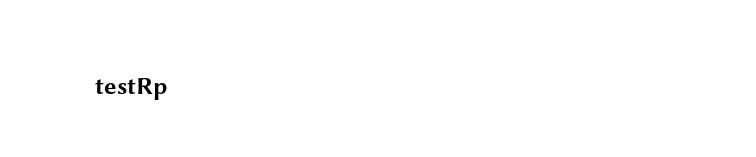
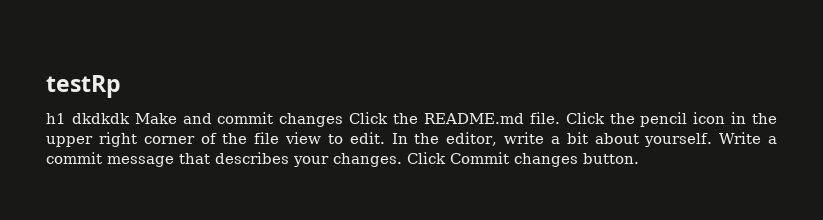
(168, 89) none -> [46,112,778,127] [46,132,778,147] [46,152,639,167] // h1 dkdkdk Make and commit changes Click the README.md file. Click the pencil icon in the upper right corner of the file view to edit. In the editor, write a bit about yourself. Write a commit message that describes your changes. Click Commit changes button.

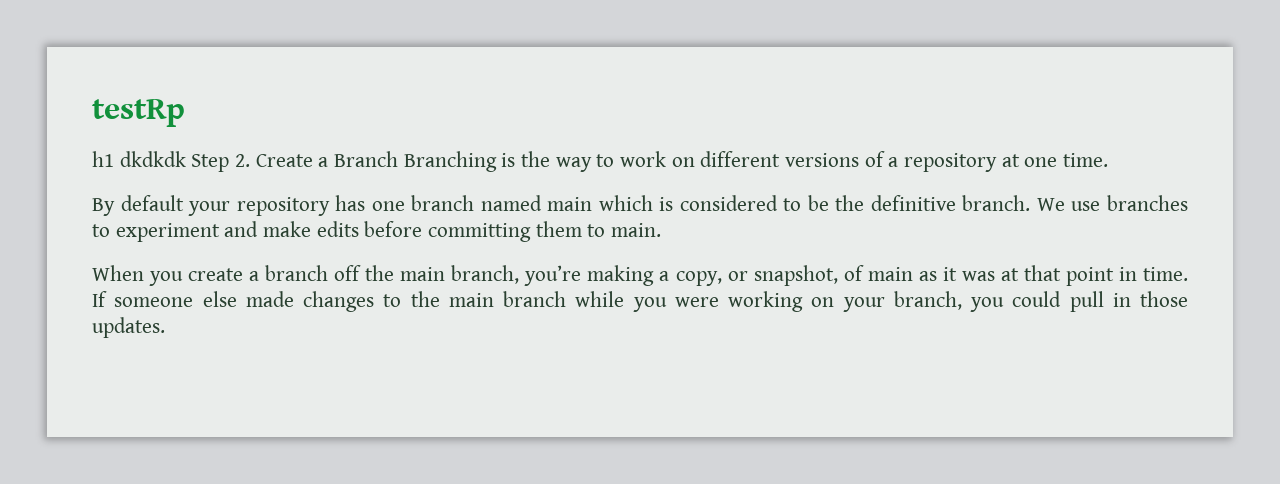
[134,112,778,127] [46,132,778,147] [46,152,639,167] Make and commit changes Click the README.md file. Click the pencil icon in the upper right corner of the file view to edit. In the editor, write a bit about yourself. Write a commit message that describes your changes. Click Commit changes button. -> [191,151,1109,172] [92,195,1188,216] [92,221,662,242] [92,265,1188,286] [92,291,1188,312] [92,317,165,338] Step 2. Create a Branch Branching is the way to work on different versions of a repository at one time. // By default your repository has one branch named main which is considered to be the definitive branch. We use branches to experiment and make edits before committing them to main. // When you create a branch off the main branch, you’re making a copy, or snapshot, of main as it was at that point in time. If someone else made changes to the main branch while you were working on your branch, you could pull in those updates.

